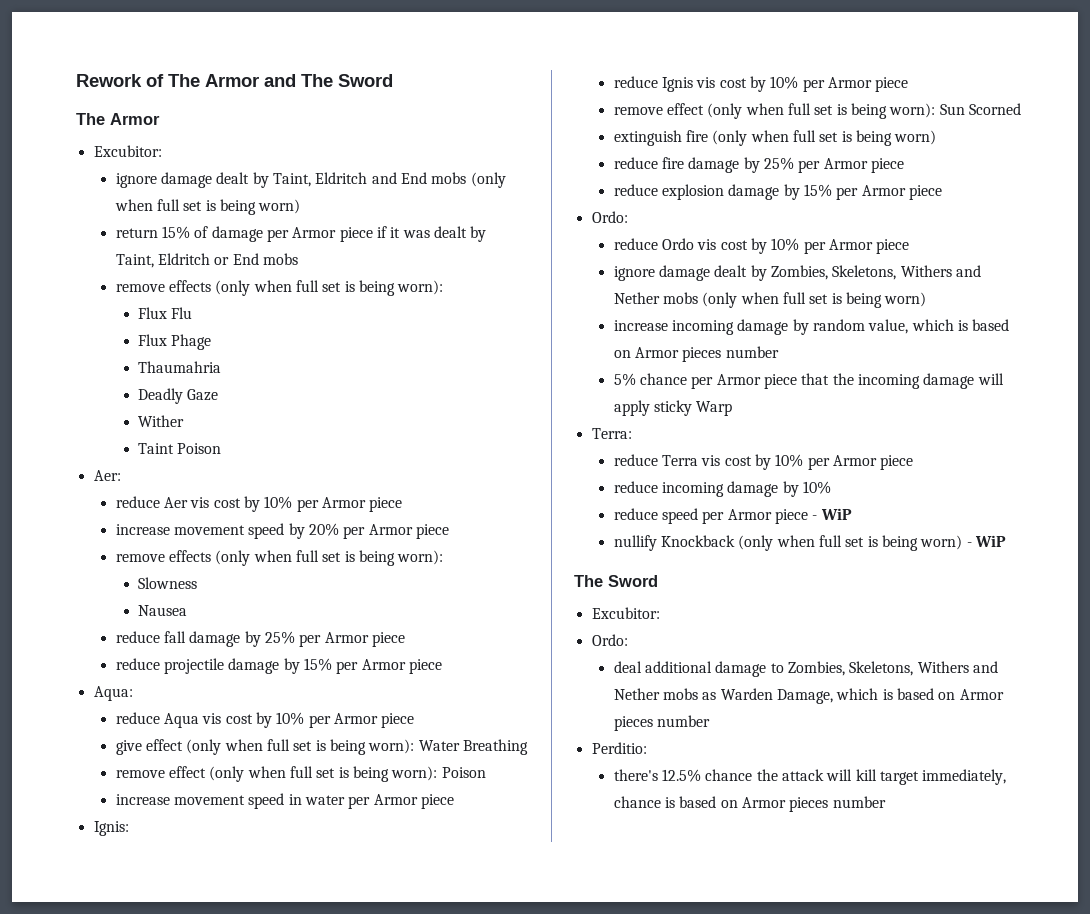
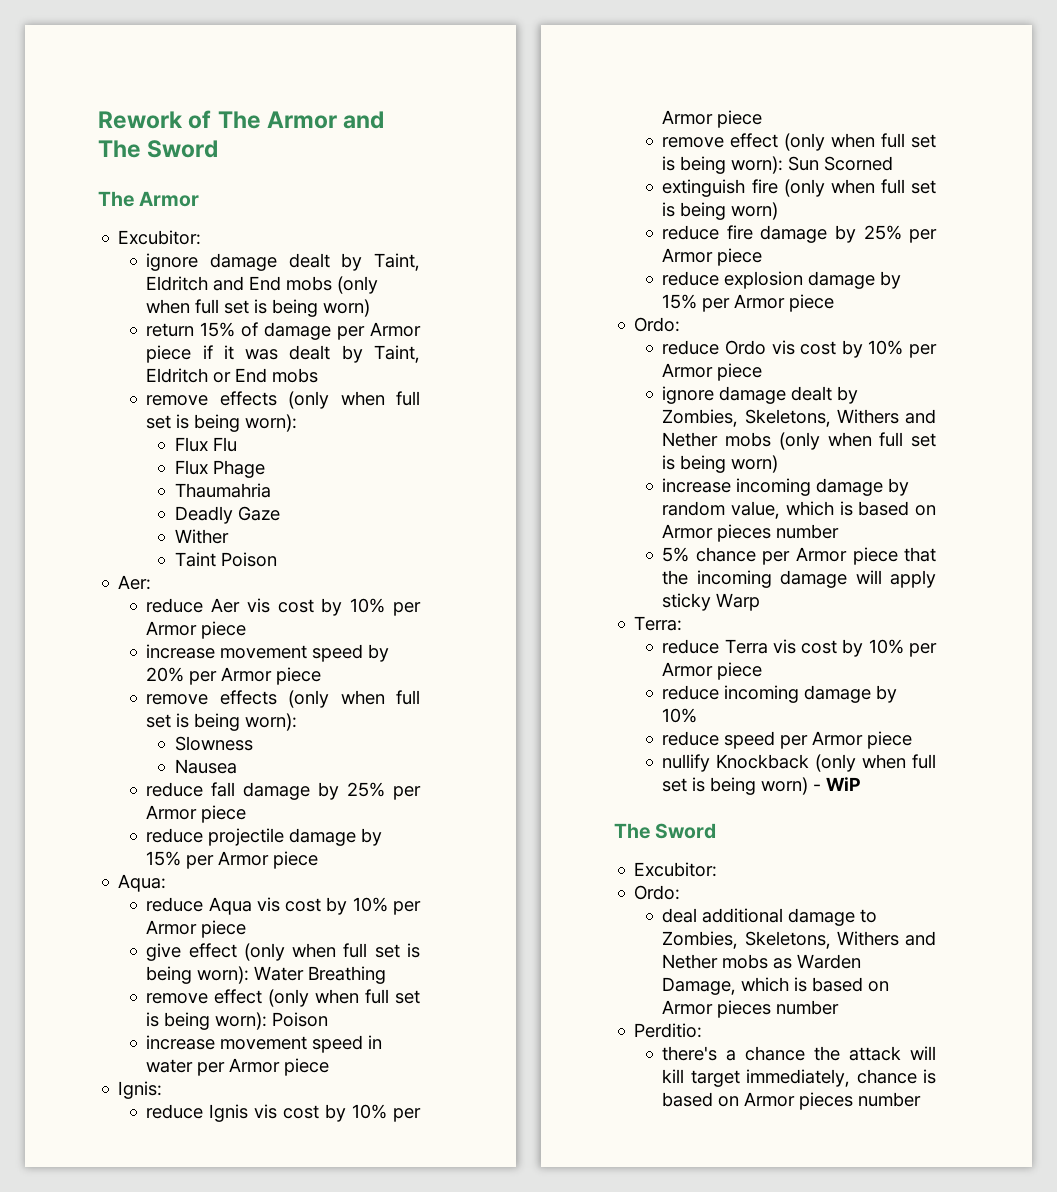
[812,508,852,520] - WiP -> (913, 740) none
[662,769,702,782] 12.5% -> [726,1050,737,1061] a

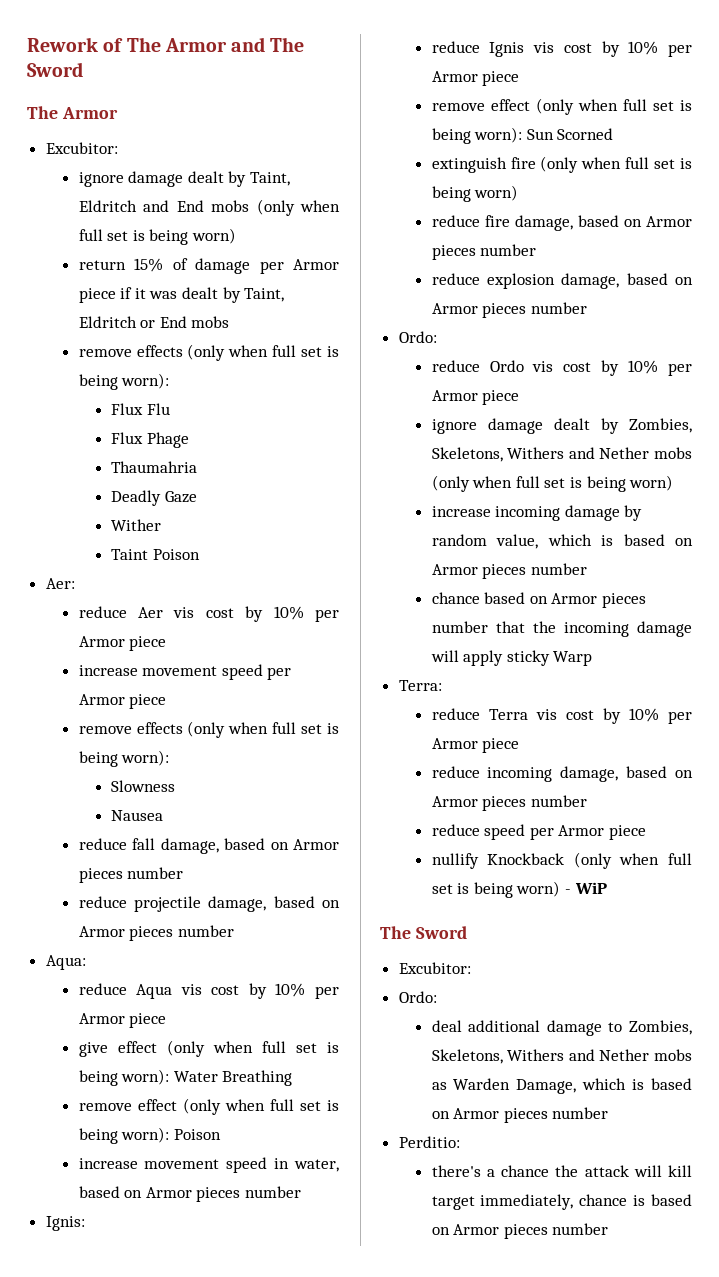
[368,644,390,662] [146,667,185,682] by 20% -> (263, 672) none
[243,782,421,800] [146,805,247,823] [146,828,383,846] [146,851,319,869] damage by 25% per Armor piece // reduce projectile damage by 15% per Armor piece -> [160,838,339,854] [78,867,184,883] [78,896,340,912] [78,925,234,941] damage, based on Armor pieces number // reduce projectile damage, based on Armor pieces number
[146,1058,330,1076] water per Armor piece -> [293,1159,339,1172] [78,1186,301,1202] water, based on Armor pieces number
[760,225,937,243] [662,248,763,266] [662,271,902,289] [662,294,835,312] damage by 25% per Armor piece // reduce explosion damage by 15% per Armor piece -> [514,215,692,231] [431,244,537,260] [431,273,693,289] [431,302,587,318] damage, based on Armor pieces number // reduce explosion damage, based on Armor pieces number
[662,547,898,565] 5% chance per Armor piece -> [431,592,646,608] [431,621,488,633] chance based on Armor pieces number
[804,685,898,703] [662,708,698,723] damage by 10% -> [560,766,693,782] [431,795,587,811] damage, based on Armor pieces number

